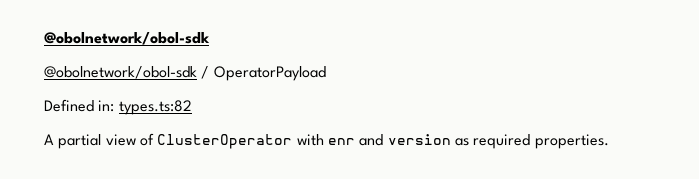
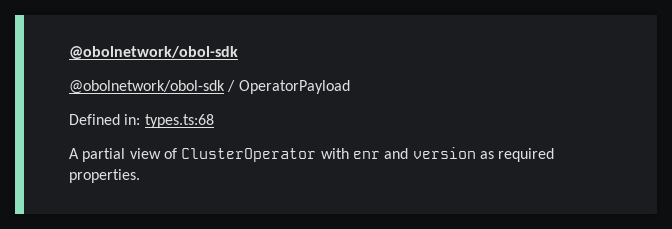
[118,100,192,115] types.ts:82 -> [144,114,214,128] types.ts:68

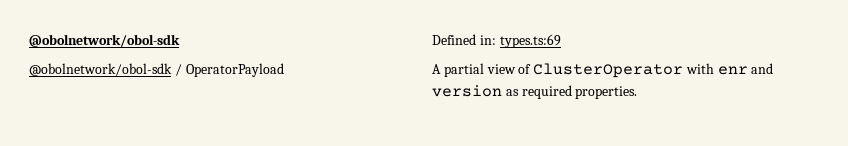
[144,114,214,128] types.ts:68 -> [499,34,561,48] types.ts:69

